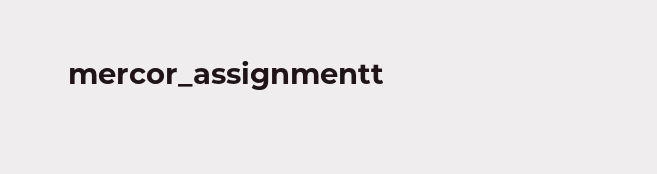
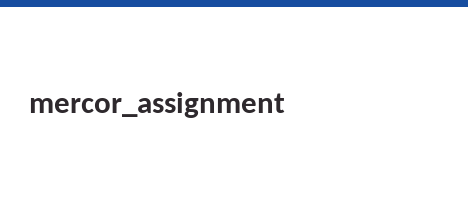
[68,60,384,90] mercor_assignmentt -> [29,92,285,118] mercor_assignment

